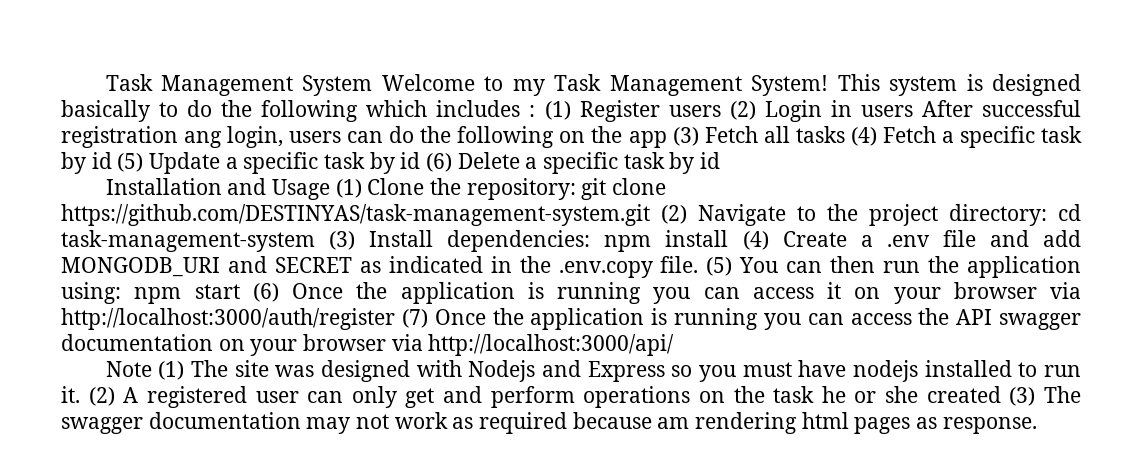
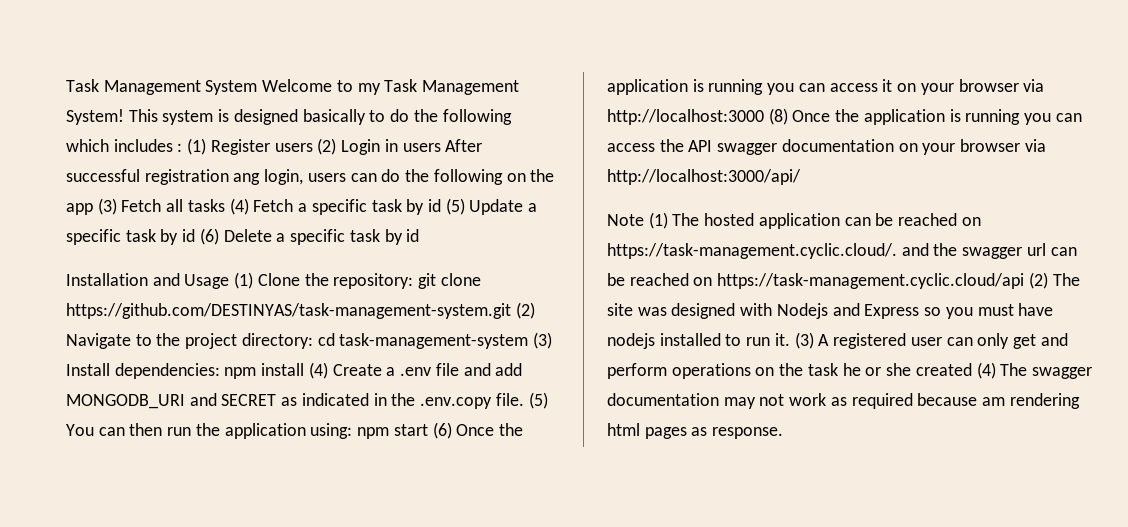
[61,308,428,330] http://localhost:3000/auth/register (7) -> [607,108,788,125] http://localhost:3000 (8)
(228, 368) none -> [704,213,981,229] [607,243,1077,259] [607,272,1080,289] hosted application can be reached on https://task-management.cyclic.cloud/. and the swagger url can be reached on https://task-management.cyclic.cloud/api (2) The
[88,387,115,406] (2) -> [794,332,814,349] (3)
[1009,387,1036,406] (3) -> [976,362,996,379] (4)

